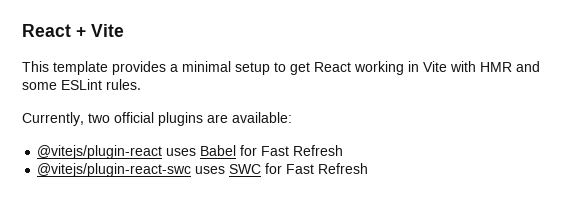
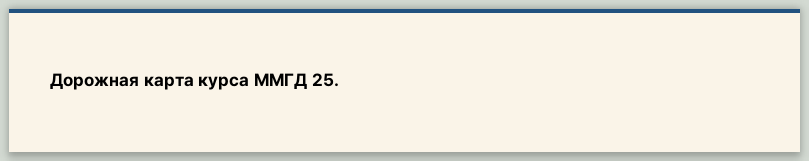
[22,24,124,37] [22,61,540,75] [22,79,141,90] [22,112,292,126] [37,145,344,159] [37,163,369,177] React + Vite // This template provides a minimal setup to get React working in Vite with HMR and some ESLint rules. // Currently, two official plugins are available: // @vitejs/plugin-react uses Babel for Fast Refresh // @vitejs/plugin-react-swc uses SWC for Fast Refresh -> [50,73,339,90] Дорожная карта курса ММГД 25.

